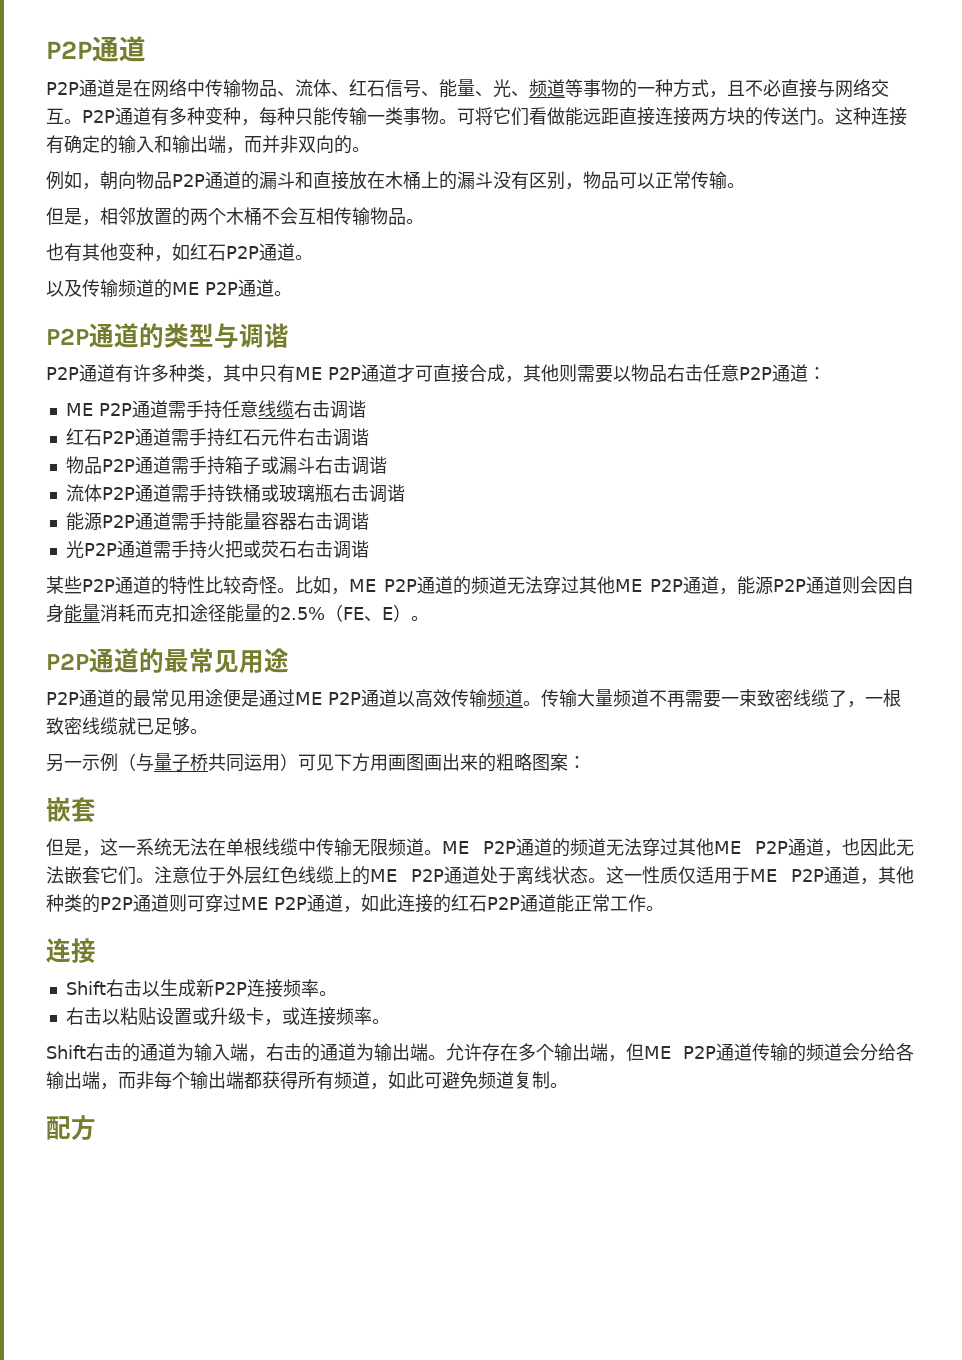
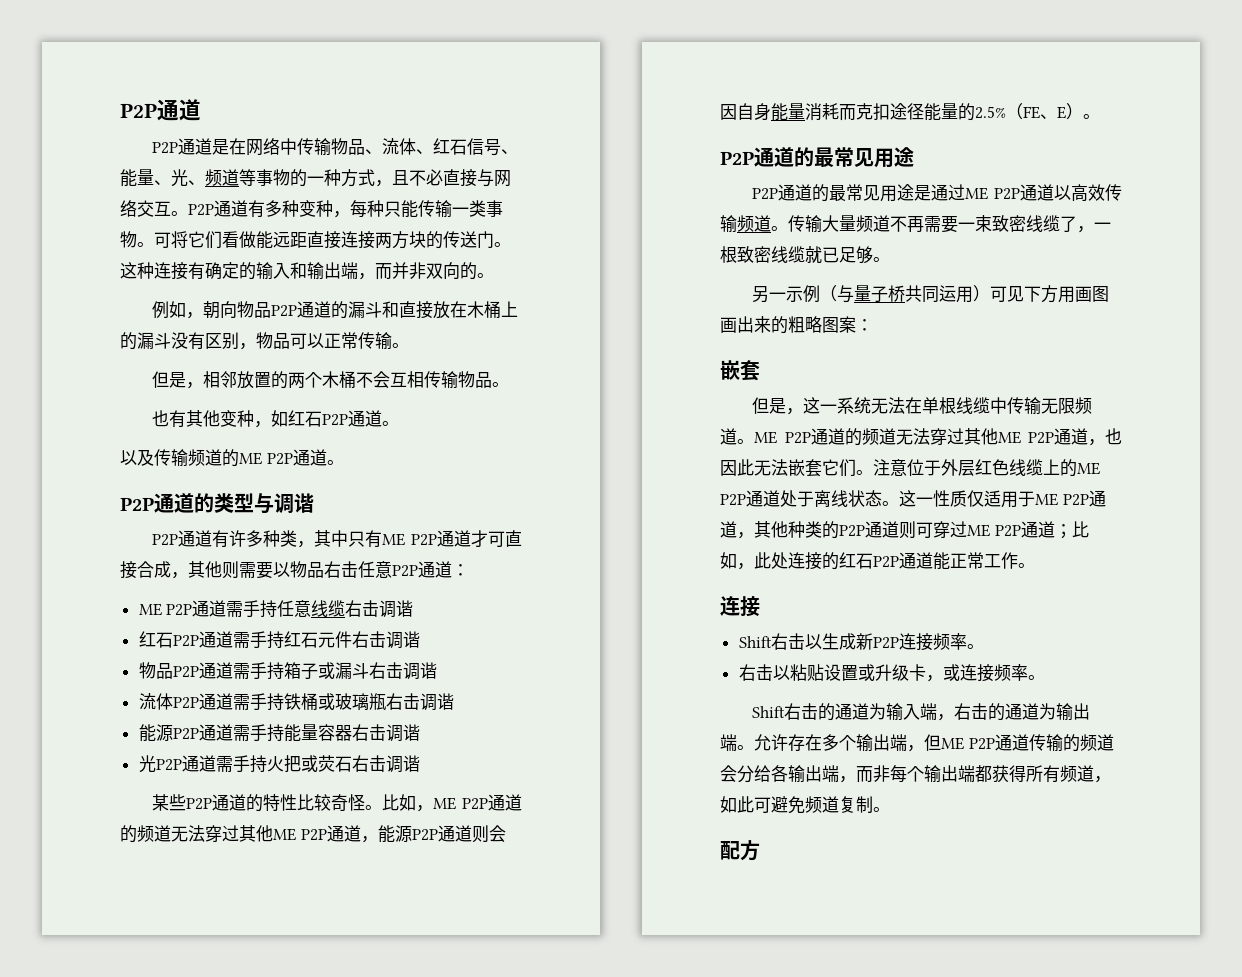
[223,689,241,707] 便 -> (915, 192) none
[343,894,397,913] ，如此 -> [1054,521,1089,539] [720,552,788,570] ；比如，此处

